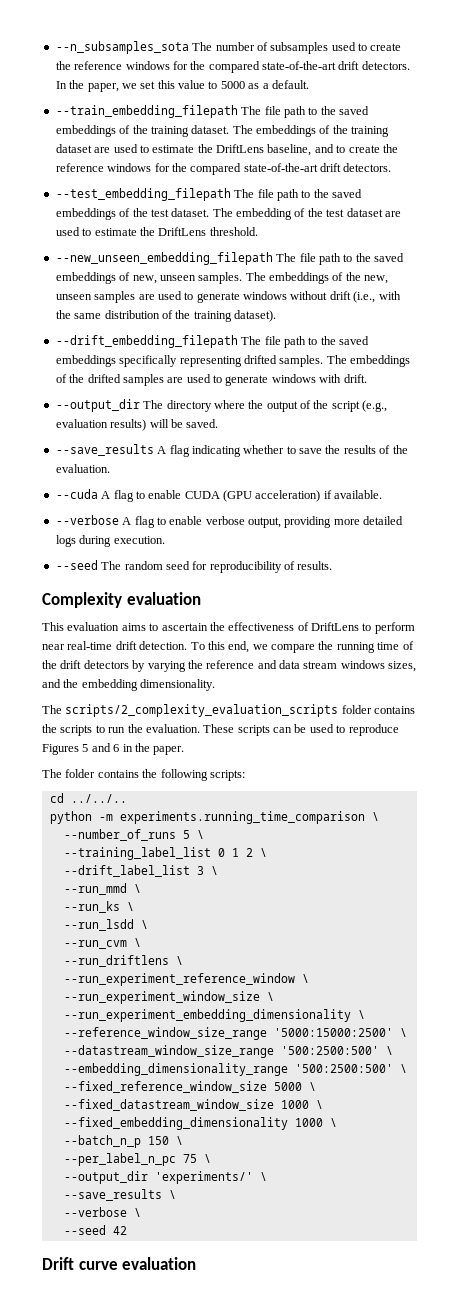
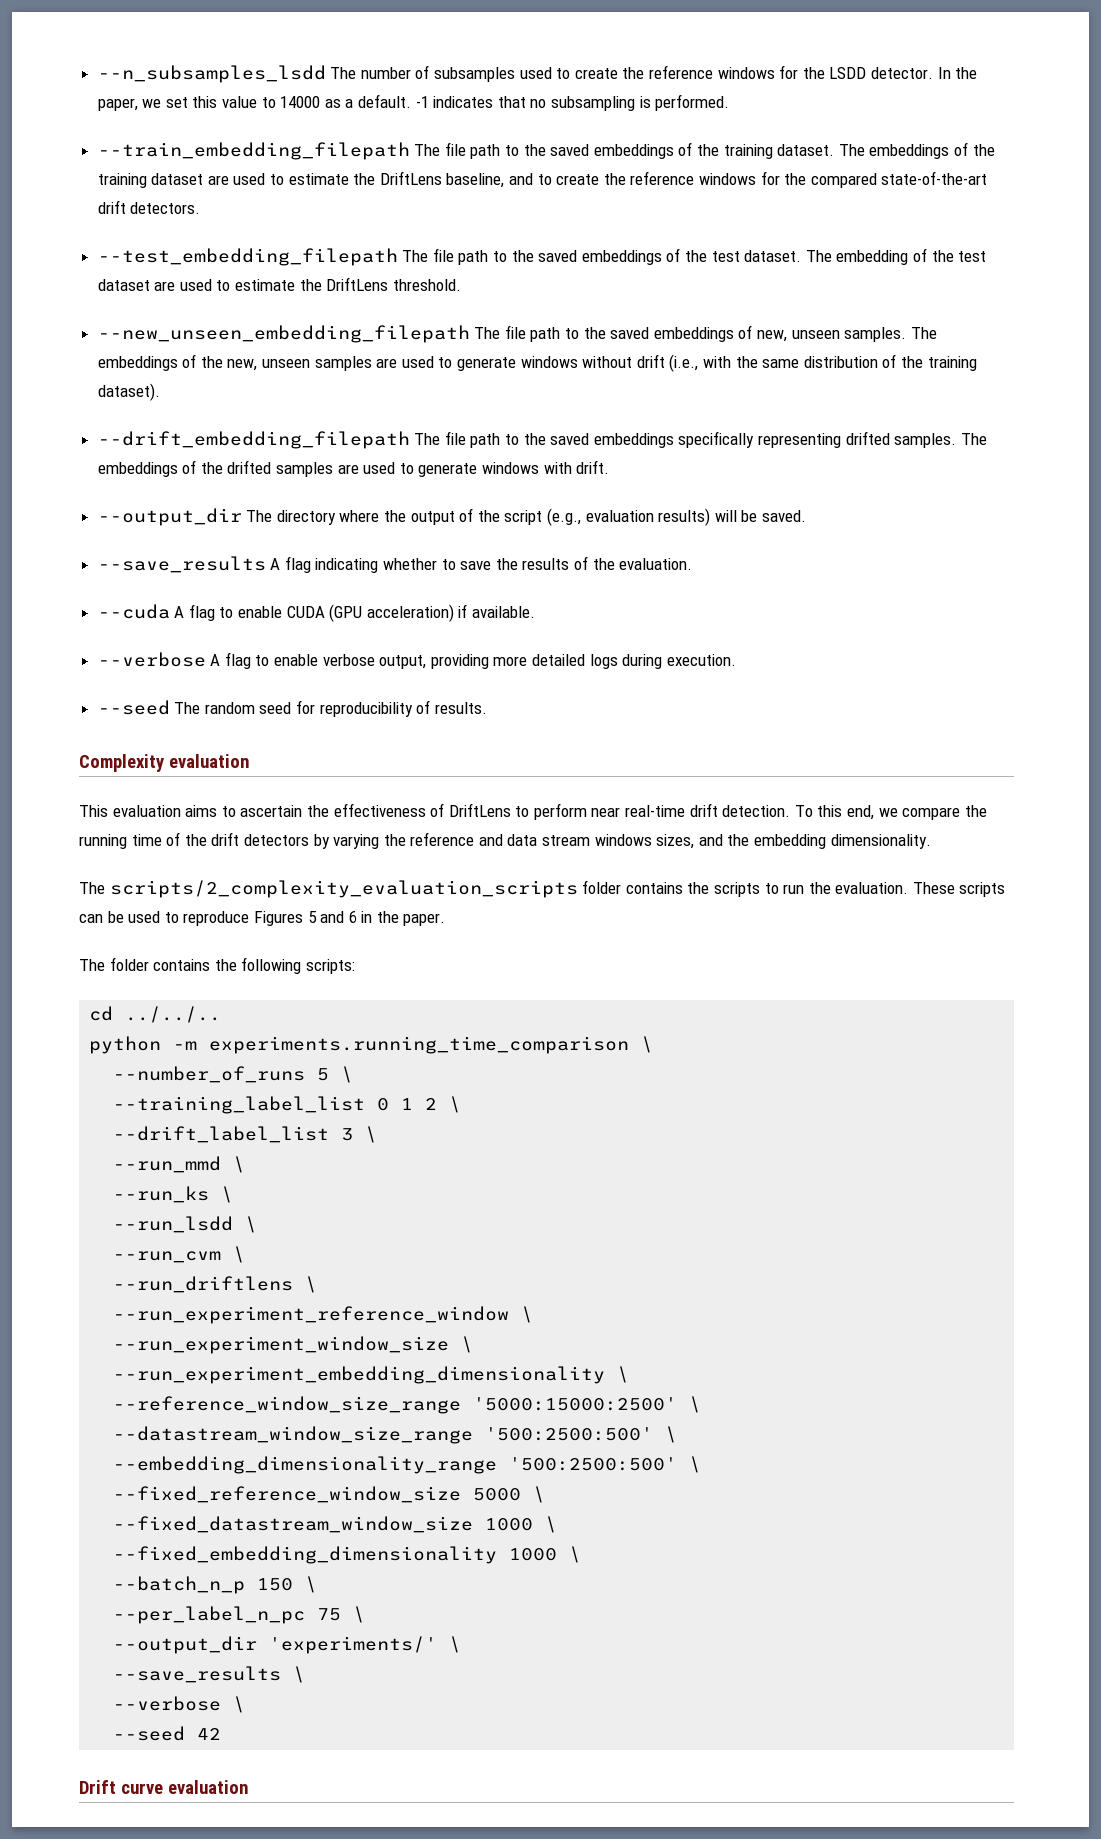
[55,41,189,54] --n_subsamples_sota -> [97,65,326,83] --n_subsamples_lsdd
[208,61,410,73] compared state-of-the-art drift detectors. -> [829,67,933,79] LSDD detector.
[220,81,245,89] 5000 -> [280,96,321,108] 14000
(309, 84) none -> [415,94,730,111] -1 indicates that no subsampling is performed.

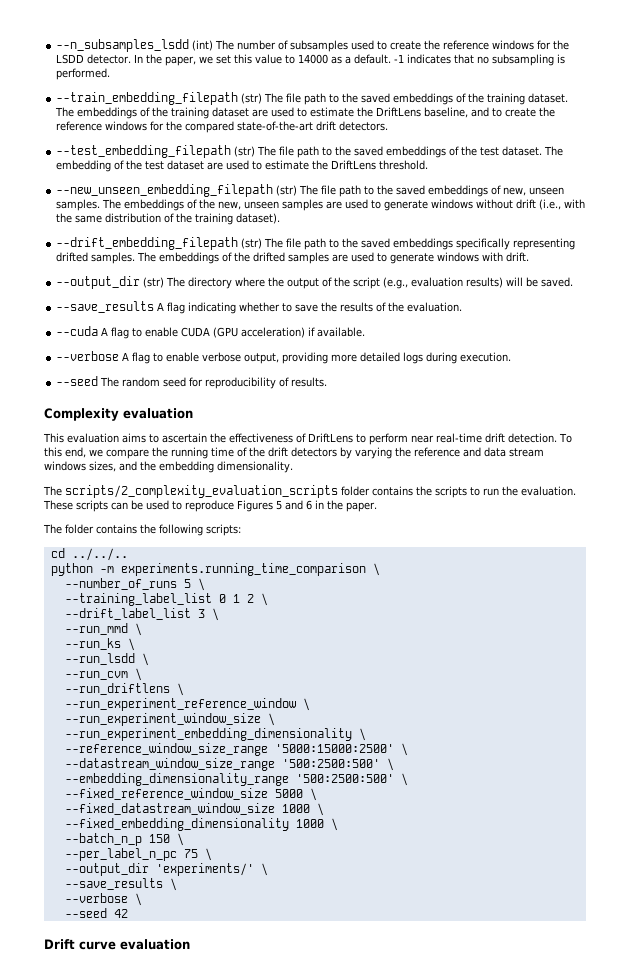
(326, 74) none -> [192,40,214,51] (int)
(410, 151) none -> [241,93,263,104] (str)
(398, 257) none -> [234,146,256,157] (str)
(470, 334) none -> [276,185,298,196] (str)
(410, 440) none -> [241,238,263,249] (str)
(242, 517) none -> [143,277,165,288] (str)

